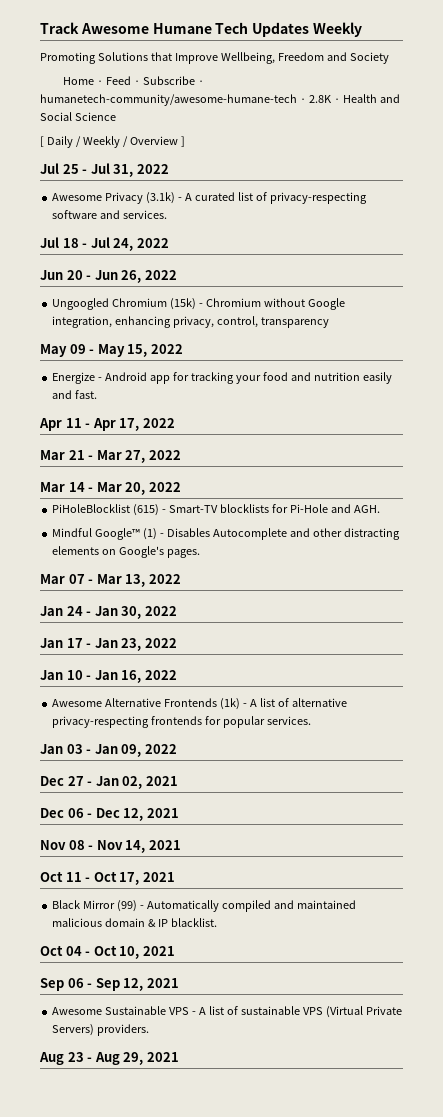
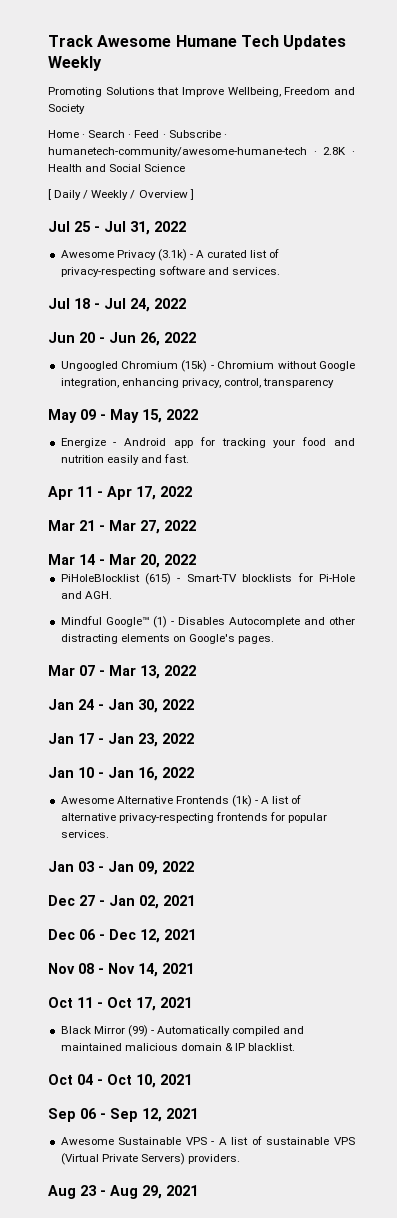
(104, 82) none -> [88,130,132,138] Search ·

